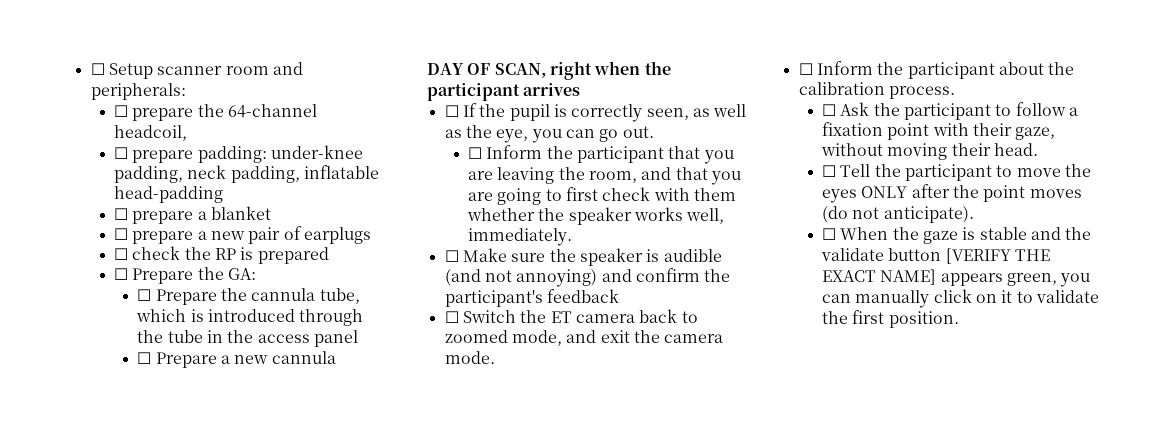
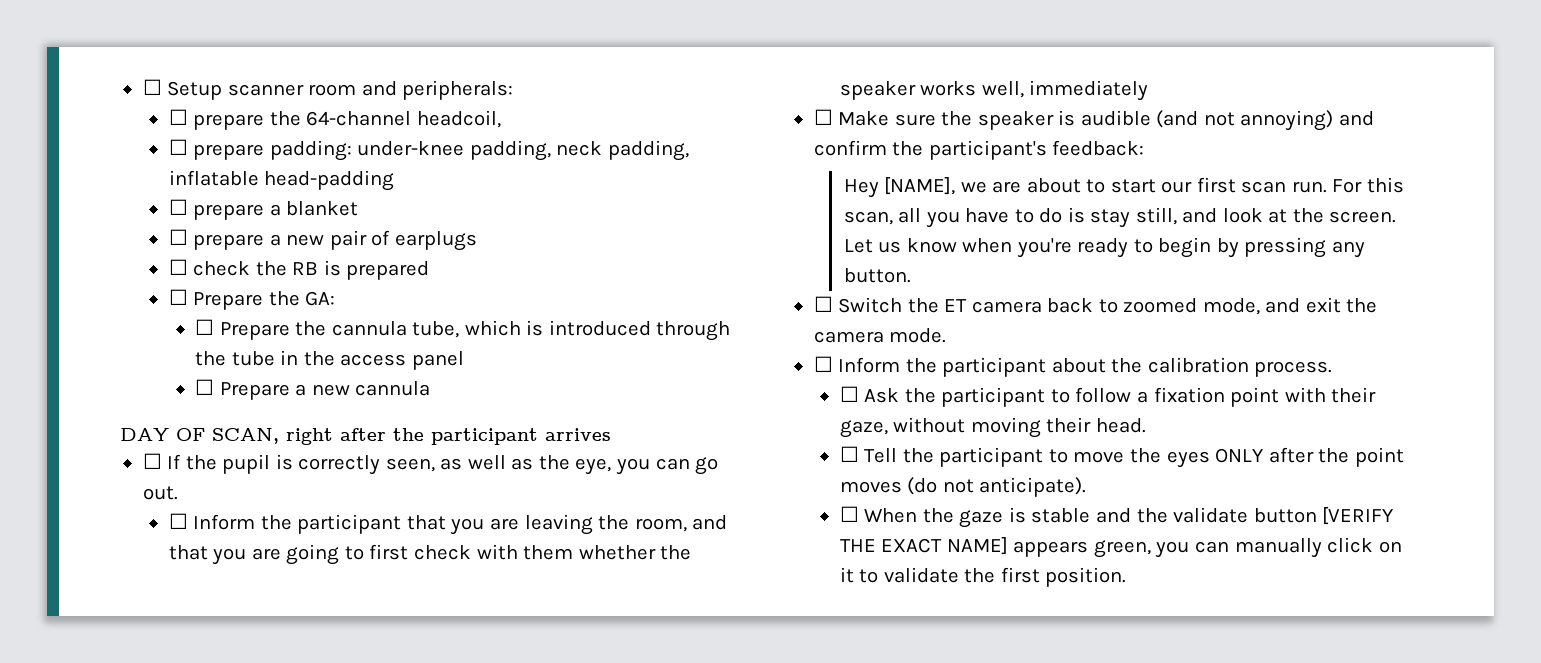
[214,248,236,260] RP -> [292,262,319,275] RB
[594,61,641,75] when -> [340,428,386,441] after
[468,228,573,246] immediately. -> [1029,80,1149,101] immediately
[546,289,619,303] feedback -> [1052,140,1145,156] [843,177,1404,198] [843,207,1397,228] [843,237,1365,258] [843,268,911,283] feedback: // Hey [NAME], we are about to start our first scan run. For this scan, all you have to do is stay still, and look at the screen. Let us know when you're ready to begin by pressing any button.

